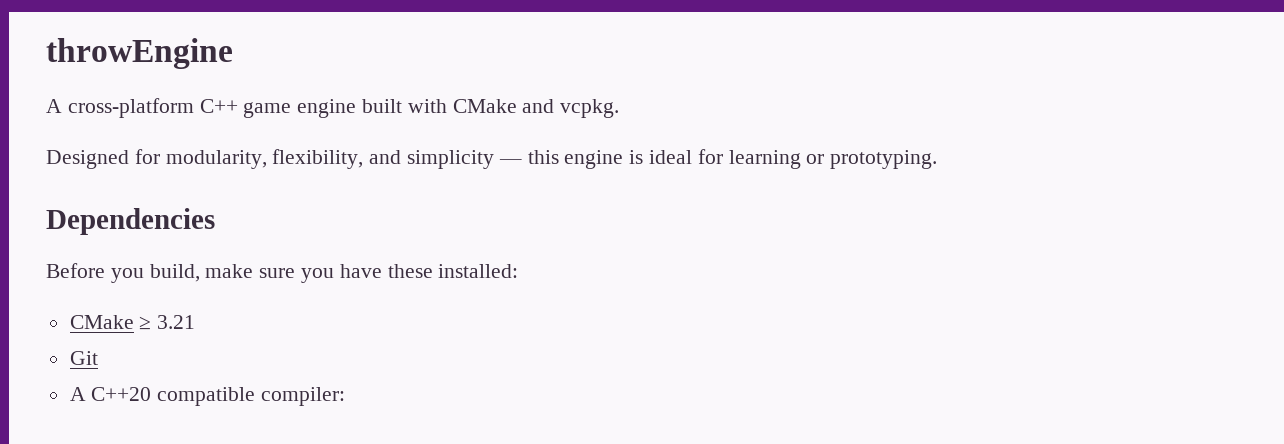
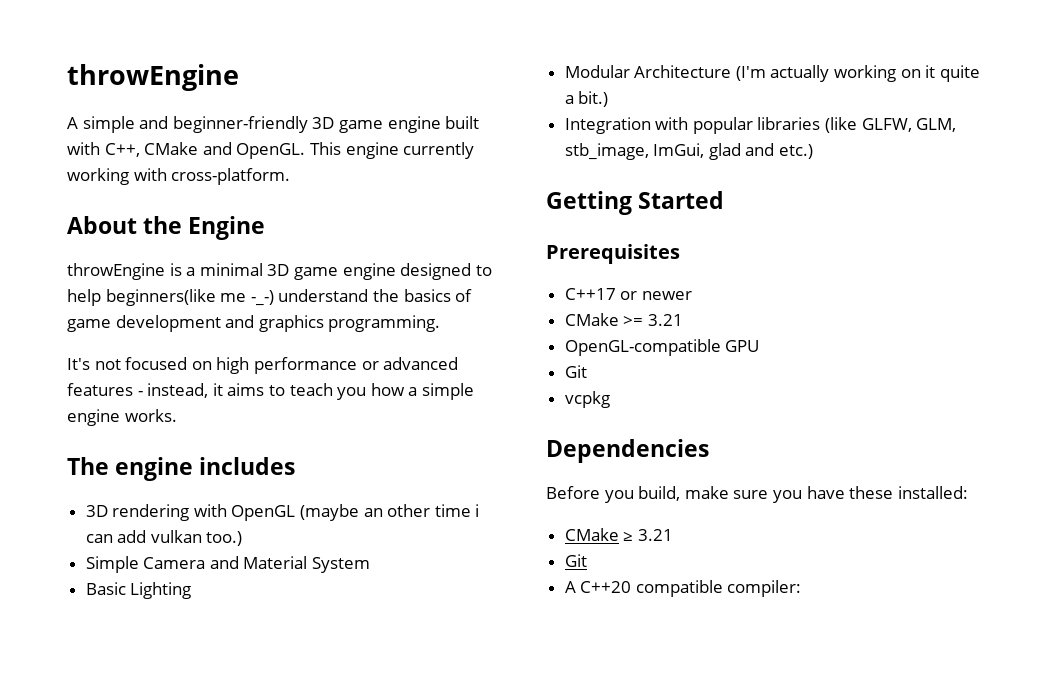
[67,98,238,118] cross-platform C++ -> [82,116,335,133] simple and beginner-friendly 3D
(447, 106) none -> [104,143,140,157] C++,
[560,99,620,118] [46,149,938,169] vcpkg. // Designed for modularity, flexibility, and simplicity — this engine is ideal for learning or prototyping. -> [236,142,475,159] [67,168,291,185] [67,216,266,240] [67,263,492,280] [67,289,473,306] [67,315,441,332] [67,357,459,374] [67,383,474,400] [67,409,177,426] [67,457,296,481] [85,504,480,521] [85,530,243,546] [85,556,371,573] [85,582,192,599] [564,65,980,82] [564,91,609,107] [564,117,957,134] [564,143,814,160] [546,191,725,215] [546,244,680,264] [564,288,692,300] [564,313,683,326] [564,339,760,356] [564,365,587,378] [564,391,610,408] OpenGL. This engine currently working with cross-platform. // About the Engine // throwEngine is a minimal 3D game engine designed to help beginners(like me -_-) understand the basics of game development and graphics programming. // It's not focused on high performance or advanced features - instead, it aims to teach you how a simple engine works. // The engine includes // 3D rendering with OpenGL (maybe an other time i can add vulkan too.) // Simple Camera and Material System // Basic Lighting // Modular Architecture (I'm actually working on it quite a bit.) // Integration with popular libraries (like GLFW, GLM, stb_image, ImGui, glad and etc.) // Getting Started // Prerequisites // C++17 or newer // CMake >= 3.21 // OpenGL-compatible GPU // Git // vcpkg

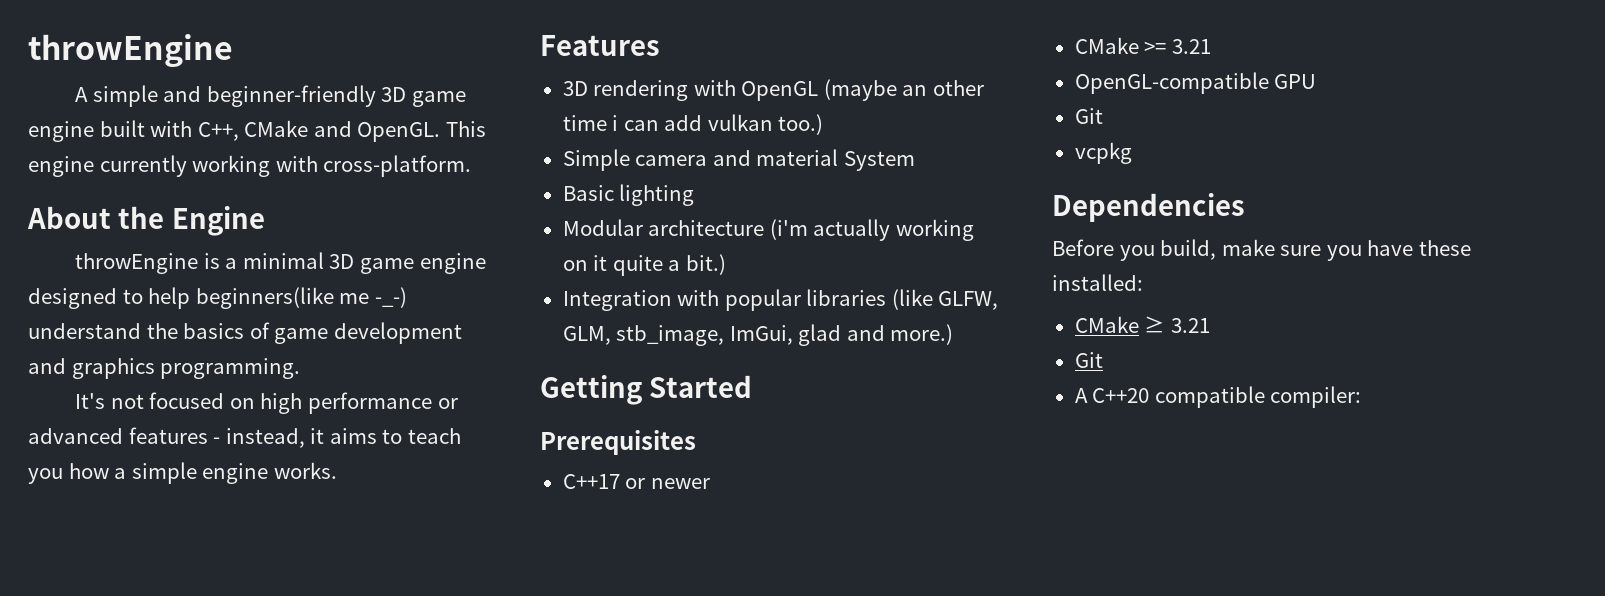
[67,457,296,481] The engine includes -> [540,35,660,56] Features
[143,556,308,569] Camera and Material -> [635,149,839,166] camera and material
[130,582,192,599] Lighting -> [619,184,695,206] lighting
[634,65,766,81] Architecture (I'm -> [648,219,808,240] architecture (i'm
[779,144,814,159] etc.) -> [890,324,954,345] more.)

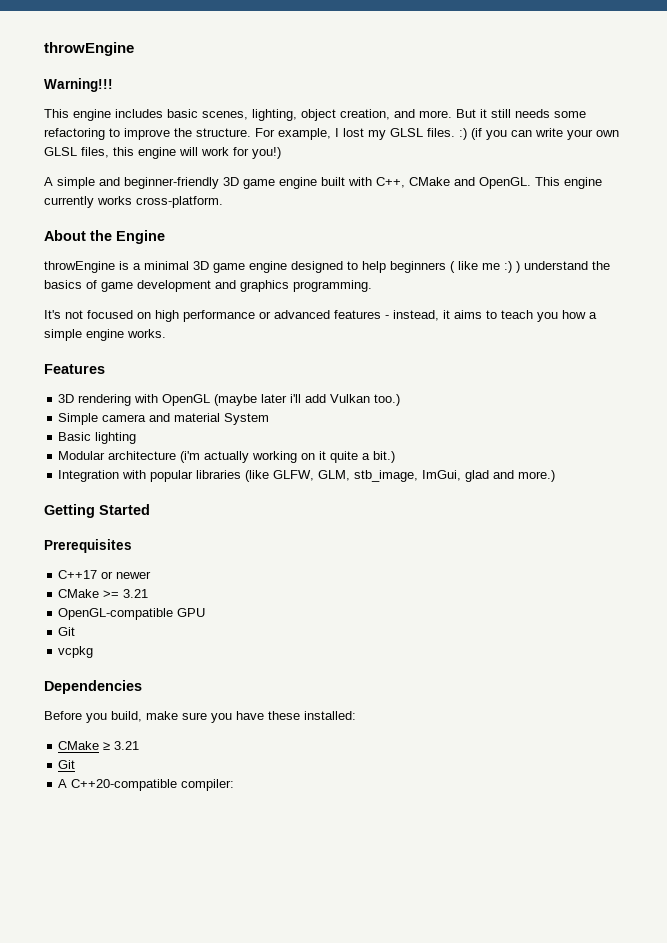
[28,34,233,68] throwEngine -> [44,42,134,56] [44,78,113,92] [44,109,586,121] [44,128,619,140] [44,147,281,159] throwEngine // Warning!!! // This engine includes basic scenes, lighting, object creation, and more. But it still needs some refactoring to improve the structure. For example, I lost my GLSL files. :) (if you can write your own GLSL files, this engine will work for you!)
[192,155,318,177] working with -> [97,196,132,205] works
[195,287,407,309] beginners(like me -_-) -> [390,261,520,273] beginners ( like me :) )
[902,80,984,96] [562,114,773,131] an other time i can add vulkan -> [261,394,371,403] later i'll add Vulkan
[1092,386,1265,408] C++20 compatible -> [71,779,178,791] C++20-compatible

